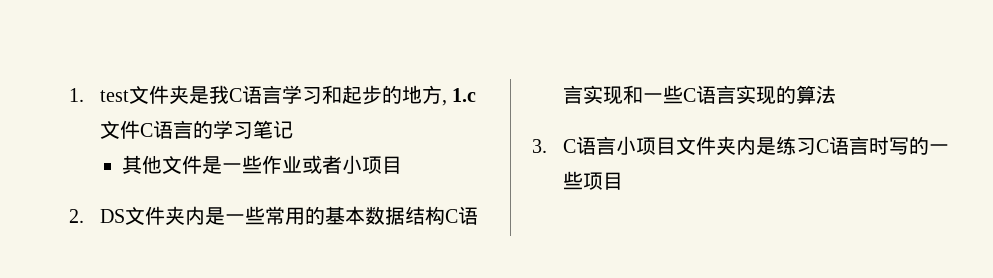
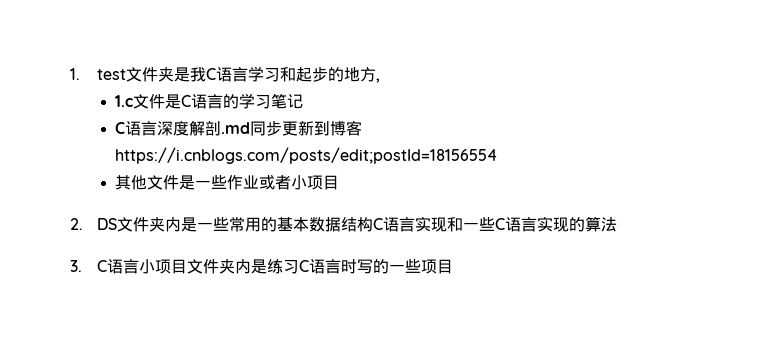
(447, 103) none -> (381, 80) //
(140, 129) none -> [164,94,181,109] 是
(293, 129) none -> [114,120,362,136] [114,147,497,164] // C语言深度解剖.md同步更新到博客https://i.cnblogs.com/posts/edit;postId=18156554

